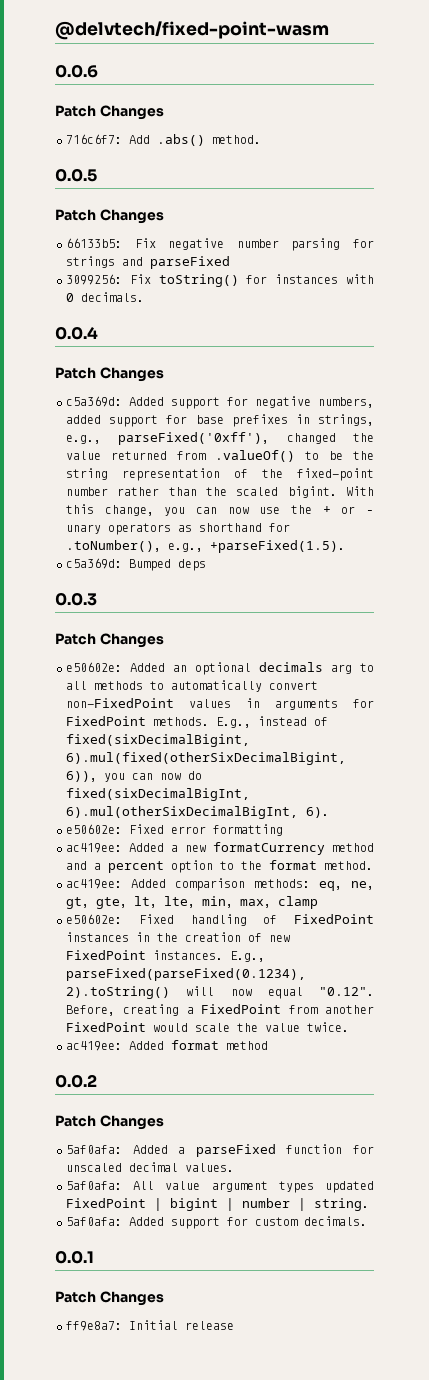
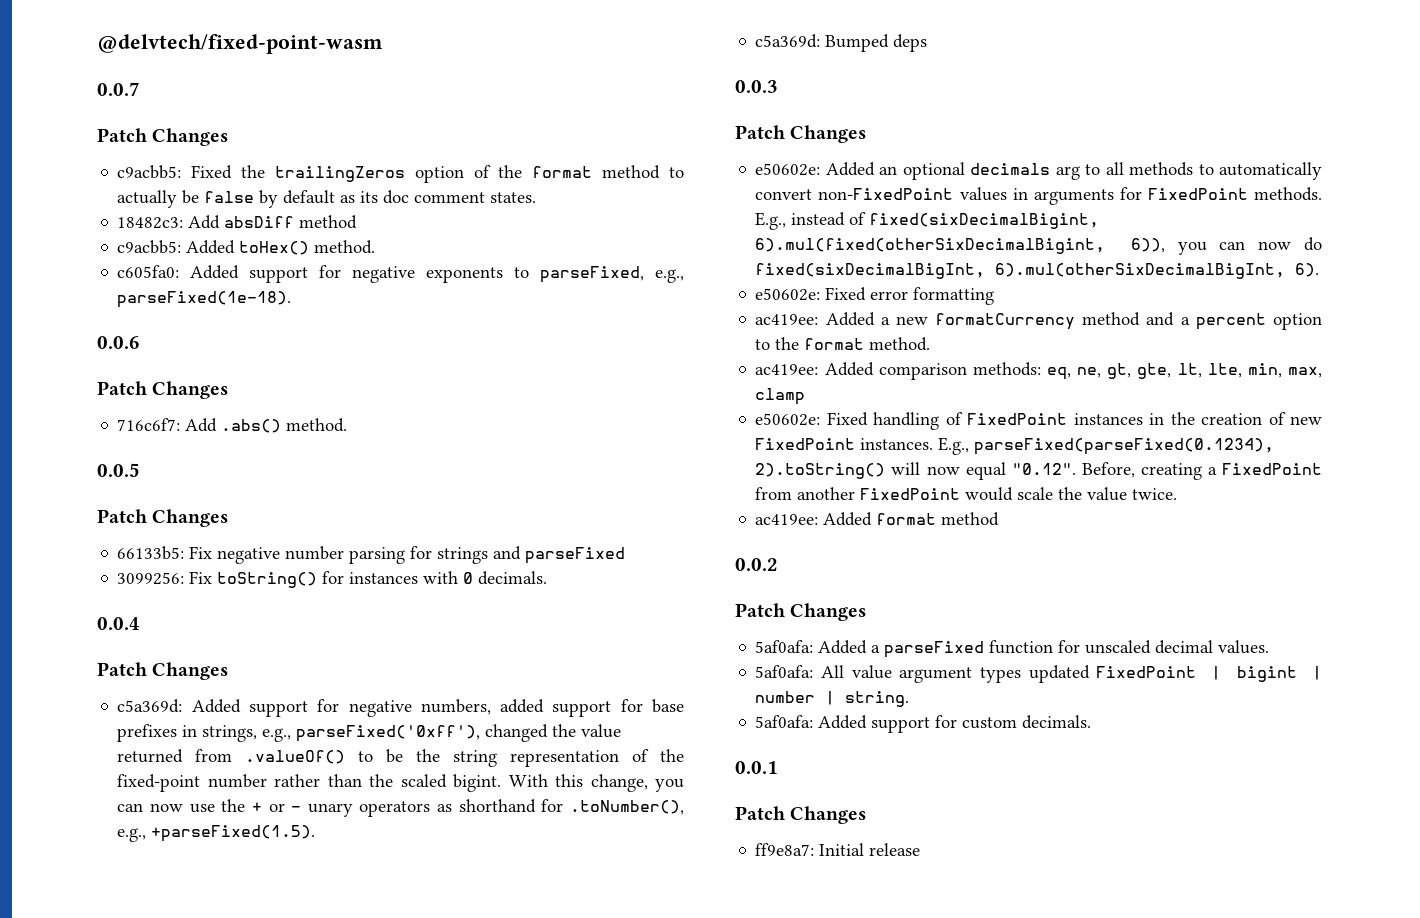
(329, 30) none -> [97,82,140,96] [97,128,229,146] [117,165,685,183] [117,190,537,208] [117,215,358,229] [117,240,376,255] [117,265,684,283] [117,291,292,308] // 0.0.7 // Patch Changes // c9acbb5: Fixed the trailingZeros option of the format method to actually be false by default as its doc comment states. // 18482c3: Add absDiff method // c9acbb5: Added toHex() method. // c605fa0: Added support for negative exponents to parseFixed, e.g., parseFixed(1e-18).

